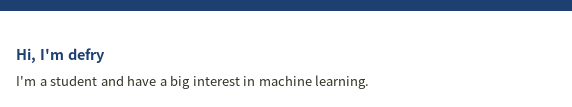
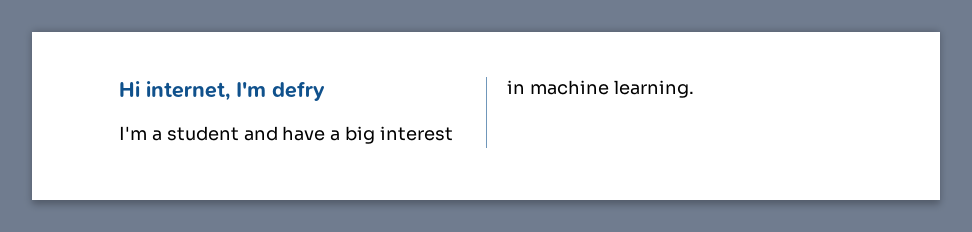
[16,48,36,63] Hi, -> [119,81,230,101] Hi internet,

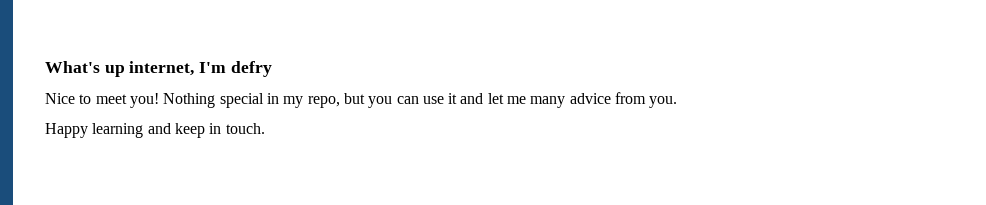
[119,81,140,97] Hi -> [45,61,125,77] What's up
[119,126,454,144] [507,80,694,98] I'm a student and have a big interest in machine learning. -> [45,92,678,108] [45,123,265,138] Nice to meet you! Nothing special in my repo, but you can use it and let me many advice from you. // Happy learning and keep in touch.

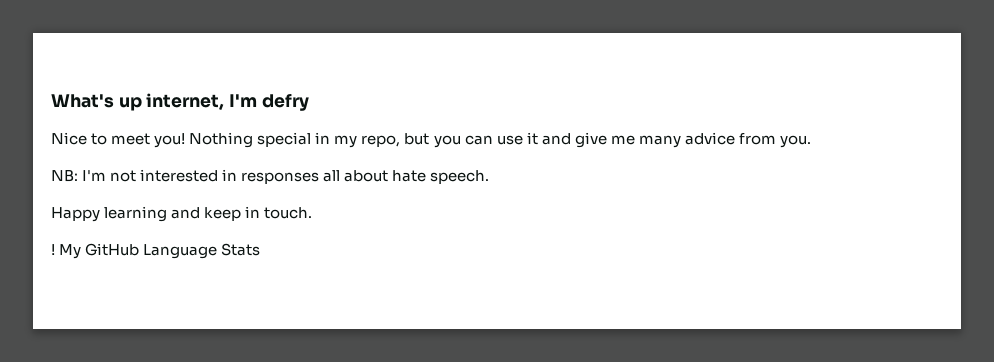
[487,93,504,104] let -> [574,132,607,148] give
(678, 102) none -> [51,169,490,184] // NB: I'm not interested in responses all about hate speech.
(265, 128) none -> [51,243,261,259] // ! My GitHub Language Stats

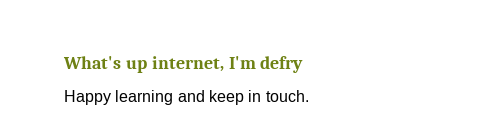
[51,132,811,148] [51,169,490,184] // Nice to meet you! Nothing special in my repo, but you can use it and give me many advice from you. // NB: I'm not interested in responses all about hate speech. -> (304, 64) none
[51,243,261,259] // ! My GitHub Language Stats -> (309, 96) none

